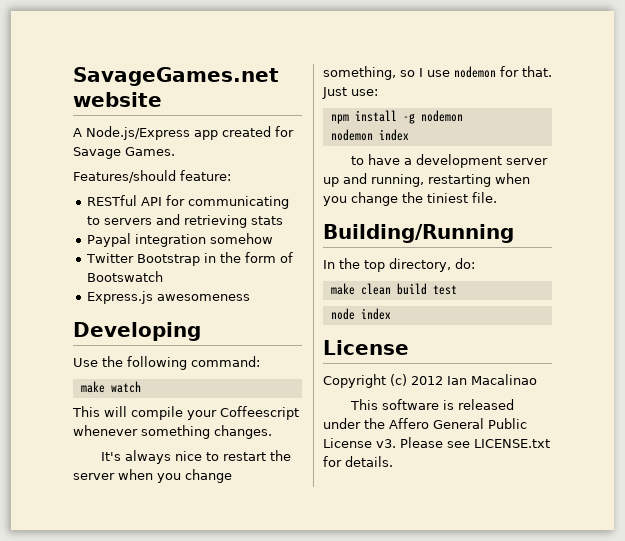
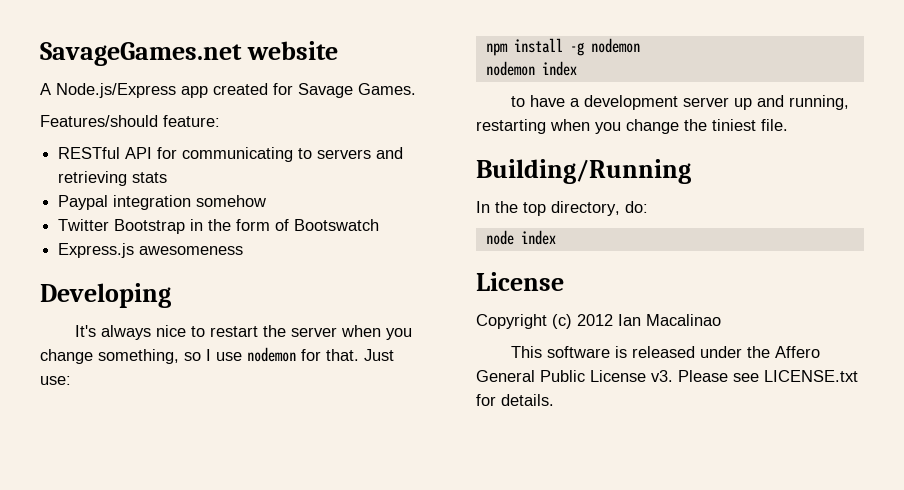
[73,356,260,370] [80,381,141,393] [72,406,299,420] [73,425,272,439] // Use the following command: // make watch // This will compile your Coffeescript whenever something changes. -> (171, 295) none
[330,283,457,295] // make clean build test -> (648, 207) none

